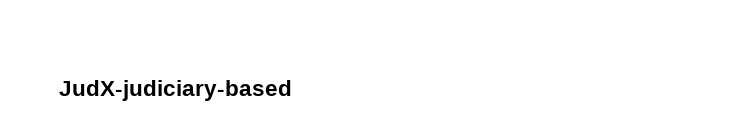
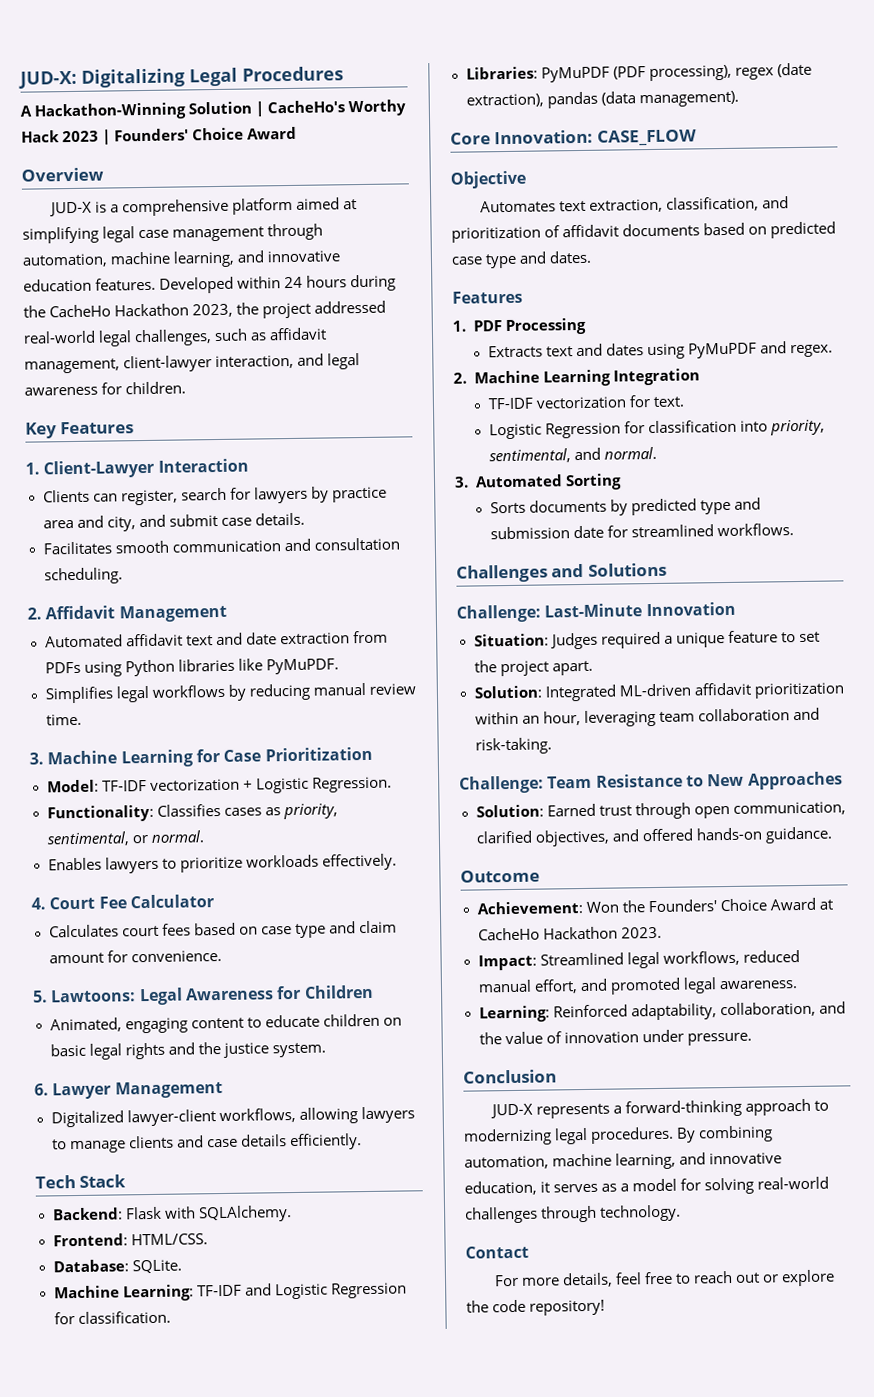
[59,80,292,101] JudX-judiciary-based -> [18,66,344,89] [20,99,407,121] [21,126,298,145] [21,167,104,182] [48,197,357,217] [22,223,324,244] [22,250,341,268] [23,274,397,294] [23,300,387,319] [23,327,328,347] [24,353,361,374] [24,381,187,396] [25,421,135,439] [25,458,249,479] [42,486,387,506] [42,512,305,532] [42,537,400,555] [43,567,123,585] [27,604,227,623] [44,630,388,648] [44,658,339,677] [44,682,416,704] [45,713,82,726] [29,746,373,768] [46,776,392,794] [46,803,338,823] [46,830,204,847] [47,853,397,874] [31,894,214,910] [48,920,397,938] [48,949,222,964] [32,984,374,1006] [49,1013,402,1034] [49,1042,326,1060] [34,1080,223,1100] [50,1106,415,1128] [51,1133,362,1154] [35,1174,127,1189] [51,1205,292,1223] [52,1233,208,1247] [52,1259,182,1274] [53,1282,407,1302] [53,1310,171,1325] [465,62,812,83] [465,90,739,109] [450,129,697,146] [450,170,526,189] [479,196,789,213] [451,221,837,243] [451,250,593,269] [452,290,523,304] [452,317,586,336] [487,341,833,360] [453,368,700,387] [487,395,684,410] [488,419,825,440] [488,446,657,464] [454,473,622,491] [489,497,761,516] [489,523,794,540] [456,562,667,583] [456,601,736,623] [473,630,820,650] [473,660,593,677] [473,682,845,702] [474,707,820,727] [474,737,552,755] [459,771,843,794] [475,801,846,820] [475,826,833,847] [460,869,540,883] [476,897,833,915] [477,926,662,941] [477,950,800,971] [477,977,798,995] [478,1001,846,1023] [478,1029,752,1046] [463,1069,557,1084] [489,1098,829,1119] [463,1125,774,1146] [464,1152,783,1170] [464,1176,830,1196] [465,1204,682,1224] [465,1245,529,1259] [493,1269,836,1288] [466,1299,606,1316] JUD-X: Digitalizing Legal Procedures // A Hackathon-Winning Solution | CacheHo's Worthy Hack 2023 | Founders' Choice Award // Overview // JUD-X is a comprehensive platform aimed at simplifying legal case management through automation, machine learning, and innovative education features. Developed within 24 hours during the CacheHo Hackathon 2023, the project addressed real-world legal challenges, such as affidavit management, client-lawyer interaction, and legal awareness for children. // Key Features // 1. Client-Lawyer Interaction // Clients can register, search for lawyers by practice area and city, and submit case details. // Facilitates smooth communication and consultation scheduling. // 2. Affidavit Management // Automated affidavit text and date extraction from PDFs using Python libraries like PyMuPDF. // Simplifies legal workflows by reducing manual review time. // 3. Machine Learning for Case Prioritization // Model: TF-IDF vectorization + Logistic Regression. // Functionality: Classifies cases as priority, sentimental, or normal. // Enables lawyers to prioritize workloads effectively. // 4. Court Fee Calculator // Calculates court fees based on case type and claim amount for convenience. // 5. Lawtoons: Legal Awareness for Children // Animated, engaging content to educate children on basic legal rights and the justice system. // 6. Lawyer Management // Digitalized lawyer-client workflows, allowing lawyers to manage clients and case details efficiently. // Tech Stack // Backend: Flask with SQLAlchemy. // Frontend: HTML/CSS. // Database: SQLite. // Machine Learning: TF-IDF and Logistic Regression for classification. // Libraries: PyMuPDF (PDF processing), regex (date extraction), pandas (data management). // Core Innovation: CASE_FLOW // Objective // Automates text extraction, classification, and prioritization of affidavit documents based on predicted case type and dates. // Features // 1. PDF Processing // Extracts text and dates using PyMuPDF and regex. // 2. Machine Learning Integration // TF-IDF vectorization for text. // Logistic Regression for classification into priority, sentimental, and normal. // 3. Automated Sorting // Sorts documents by predicted type and submission date for streamlined workflows. // Challenges and Solutions // Challenge: Last-Minute Innovation // Situation: Judges required a unique feature to set the project apart. // Solution: Integrated ML-driven affidavit prioritization within an hour, leveraging team collaboration and risk-taking. // Challenge: Team Resistance to New Approaches // Solution: Earned trust through open communication, clarified objectives, and offered hands-on guidance. // Outcome // Achievement: Won the Founders' Choice Award at CacheHo Hackathon 2023. // Impact: Streamlined legal workflows, reduced manual effort, and promoted legal awareness. // Learning: Reinforced adaptability, collaboration, and the value of innovation under pressure. // Conclusion // JUD-X represents a forward-thinking approach to modernizing legal procedures. By combining automation, machine learning, and innovative education, it serves as a model for solving real-world challenges through technology. // Contact // For more details, feel free to reach out or explore the code repository!

